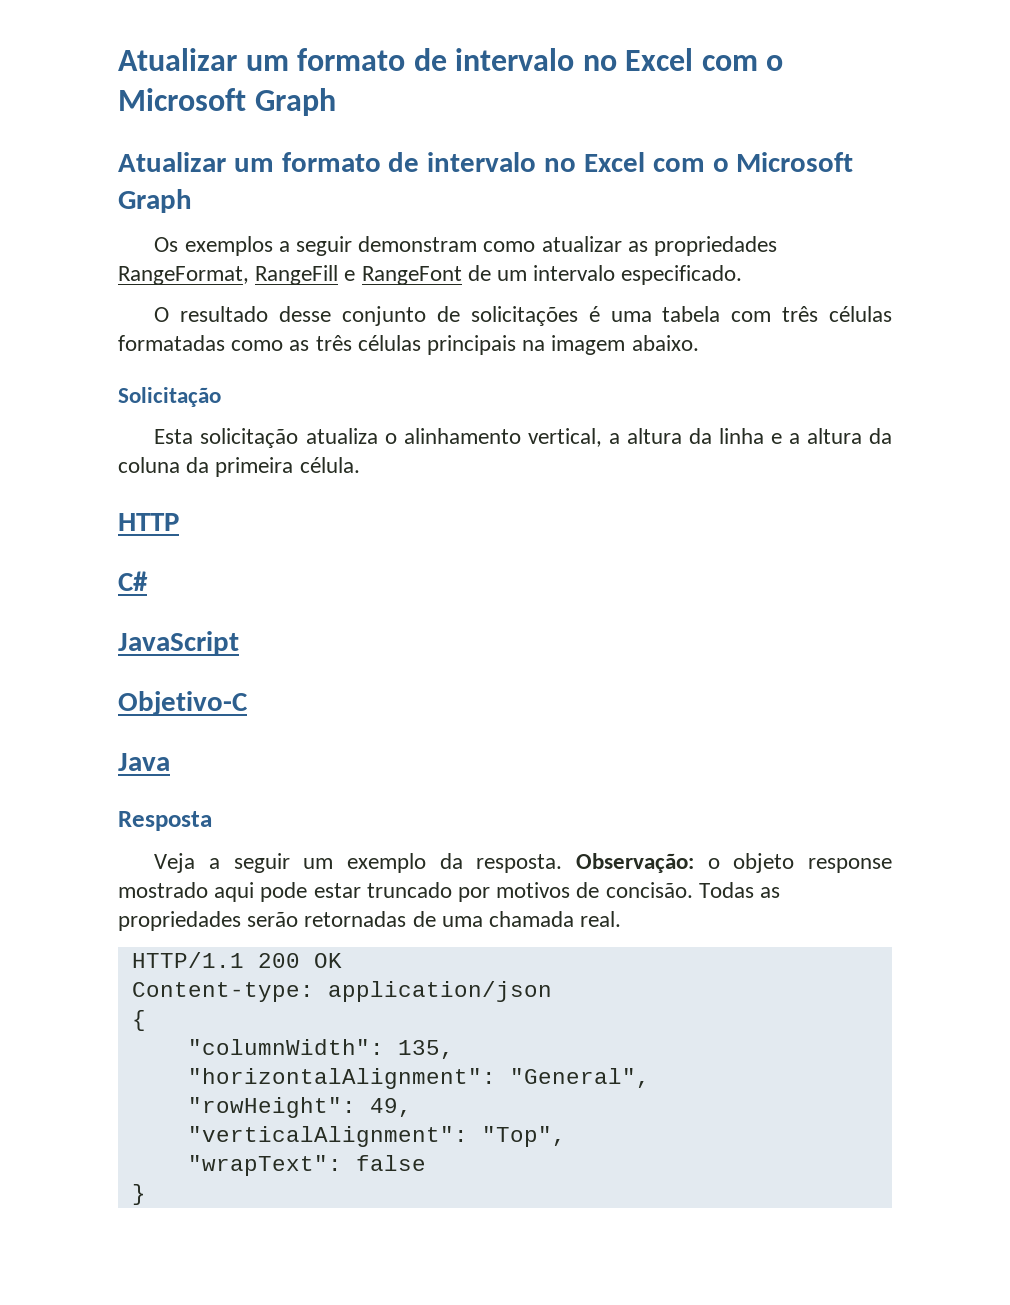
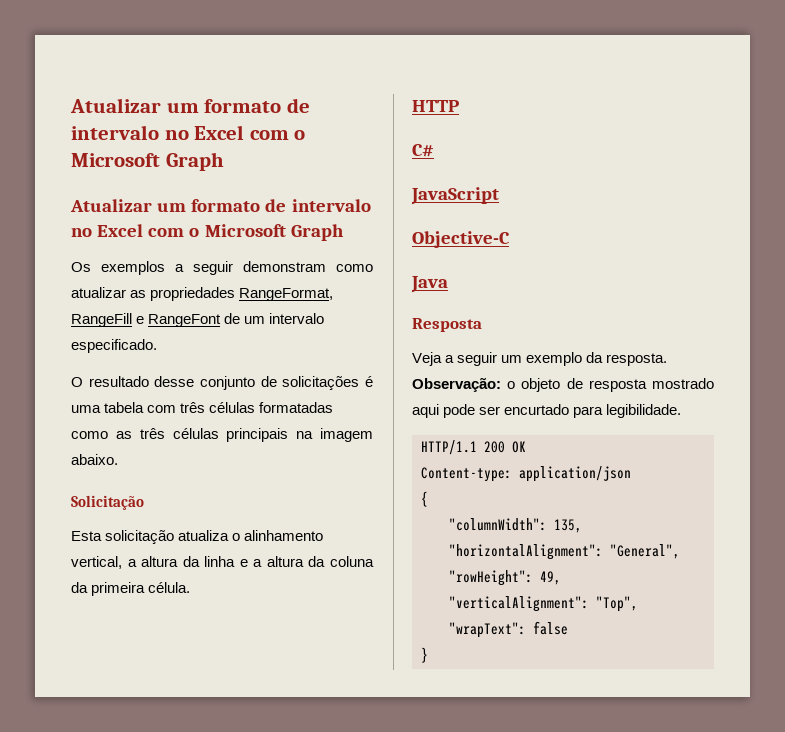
[118,691,248,715] Objetivo-C -> [412,231,510,248] Objective-C
[808,858,893,873] response -> [566,378,647,392] de resposta
[313,882,781,902] [118,911,622,931] estar truncado por motivos de concisão. Todas as propriedades serão retornadas de uma chamada real. -> [479,404,682,418] ser encurtado para legibilidade.

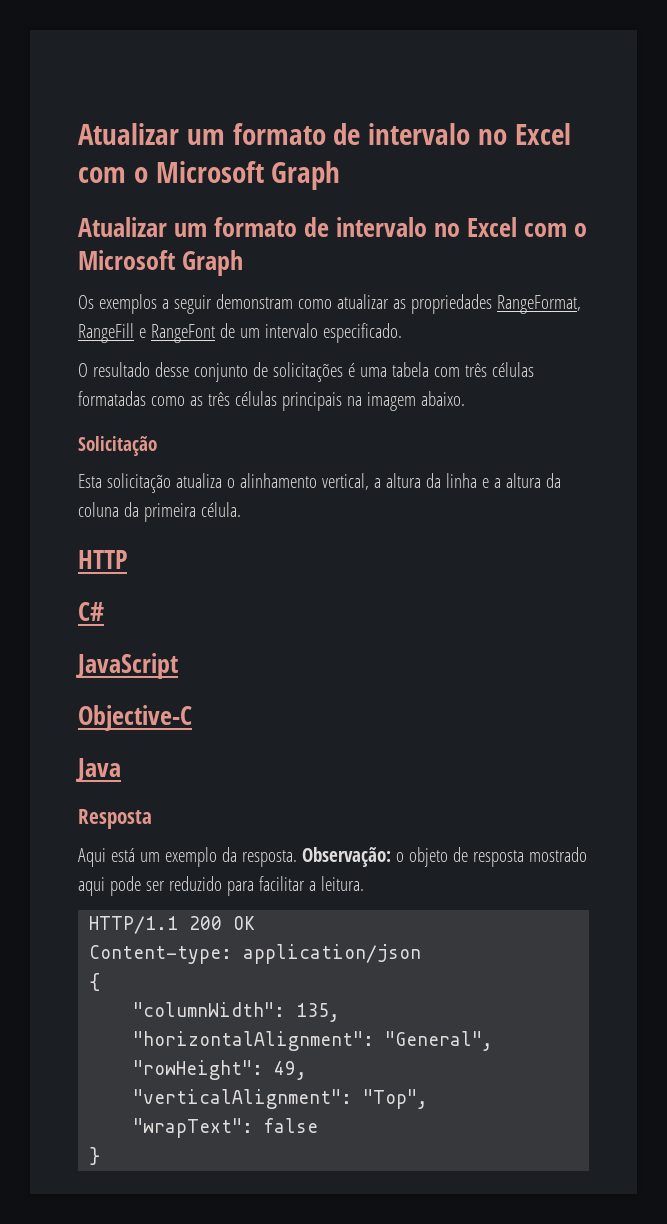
[412,352,498,366] Veja a seguir -> [78,848,135,867] Aqui está
[504,404,682,418] encurtado para legibilidade. -> [168,876,364,896] reduzido para facilitar a leitura.

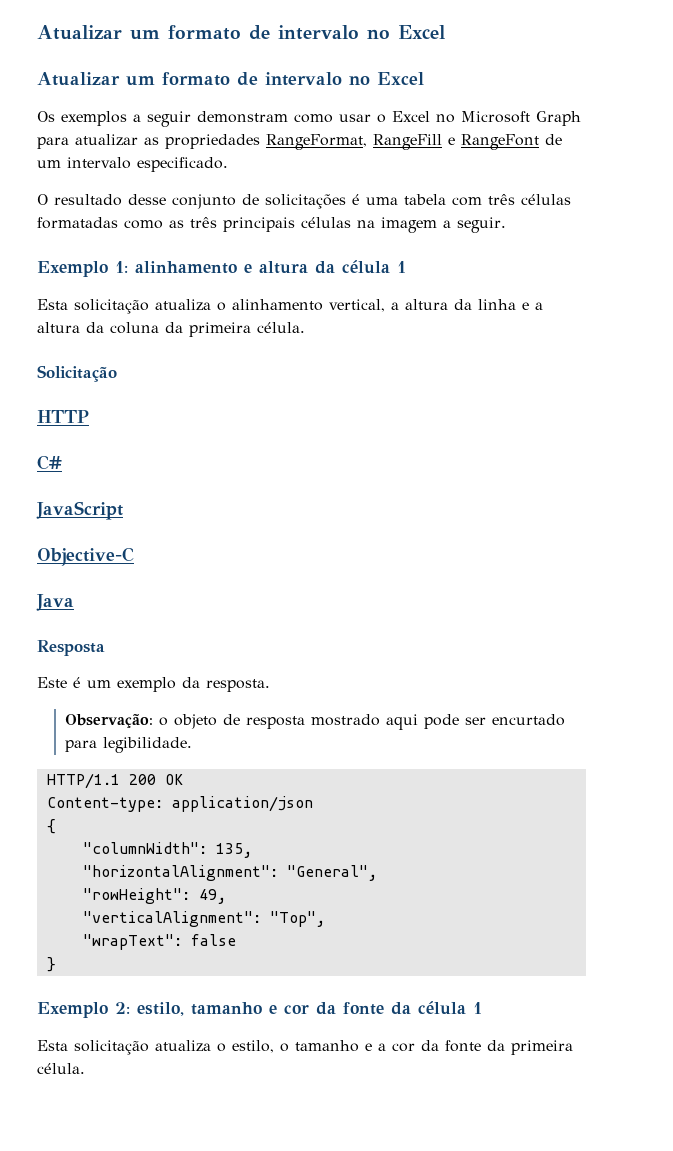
[78,123,571,145] [78,161,341,190] [78,217,588,237] [78,250,244,276] Atualizar um formato de intervalo no Excel com o Microsoft Graph // Atualizar um formato de intervalo no Excel com o Microsoft Graph -> [37,25,445,40] [37,72,424,86] Atualizar um formato de intervalo no Excel // Atualizar um formato de intervalo no Excel
(332, 304) none -> [339,111,581,126] [37,137,69,149] usar o Excel no Microsoft Graph para
[234,391,465,411] [78,436,157,456] células principais na imagem abaixo. // Solicitação -> [223,217,506,233] [37,260,406,277] principais células na imagem a seguir. // Exemplo 1: alinhamento e altura da célula 1
(241, 509) none -> [37,365,117,382] // Solicitação
[78,848,135,867] Aqui está -> [37,677,81,688] Este é
(297, 858) none -> (270, 685) //
[168,876,364,896] reduzido para facilitar a leitura. -> [492,714,566,726] [65,737,193,753] encurtado para legibilidade.
(101, 1156) none -> [37,1001,482,1018] [37,1040,573,1055] [37,1063,85,1074] // Exemplo 2: estilo, tamanho e cor da fonte da célula 1 // Esta solicitação atualiza o estilo, o tamanho e a cor da fonte da primeira célula.

